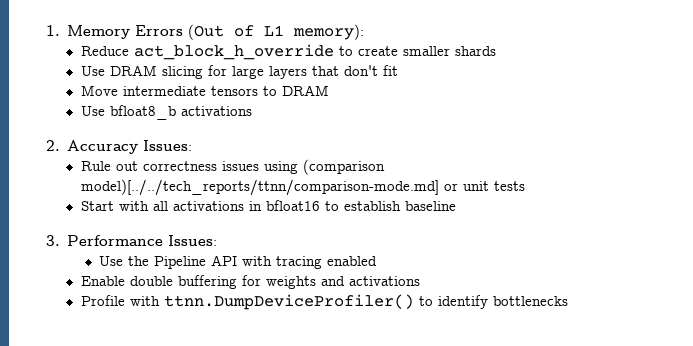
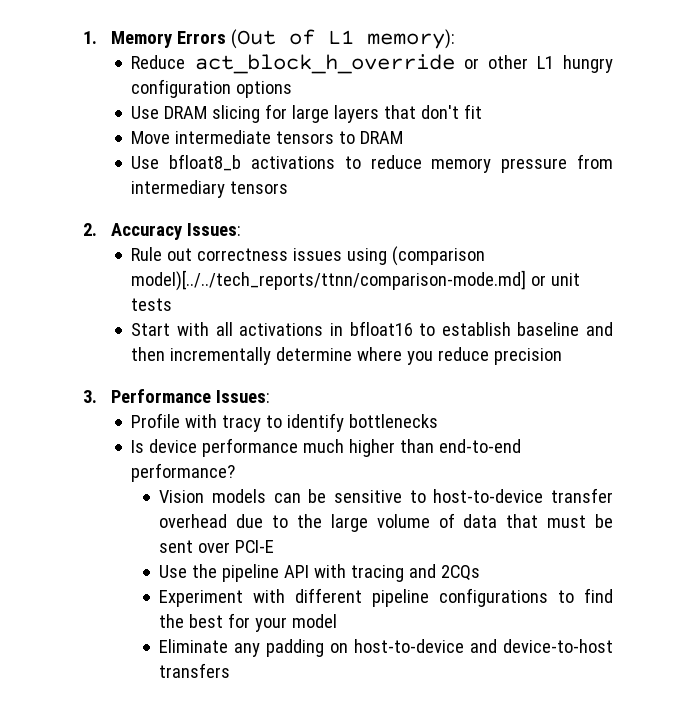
[338,46,496,56] to create smaller shards -> [463,55,613,73] [131,79,293,98] or other L1 hungry configuration options
(252, 111) none -> [344,154,613,173] [131,180,289,198] to reduce memory pressure from intermediary tensors
[46,235,218,246] // 3. Performance Issues: -> [585,322,613,336] [131,347,563,365] [83,389,271,403] [131,413,439,432] [131,438,522,457] [131,463,236,482] [159,488,613,503] [159,513,613,532] [159,540,275,553] and then incrementally determine where you reduce precision // 3. Performance Issues: // Profile with tracy to identify bottlenecks // Is device performance much higher than end-to-end performance? // Vision models can be sensitive to host-to-device transfer overhead due to the large volume of data that must be sent over PCI-E
[154,256,207,269] Pipeline -> [222,564,280,582] pipeline
[327,256,378,266] [80,275,420,289] [80,294,568,310] enabled // Enable double buffering for weights and activations // Profile with ttnn.DumpDeviceProfiler() to identify bottlenecks -> [409,564,481,581] [159,588,613,607] [159,613,338,632] [159,639,613,657] [159,663,231,678] and 2CQs // Experiment with different pipeline configurations to find the best for your model // Eliminate any padding on host-to-device and device-to-host transfers

